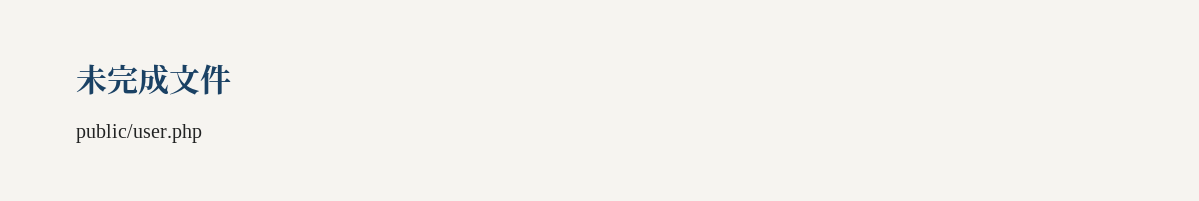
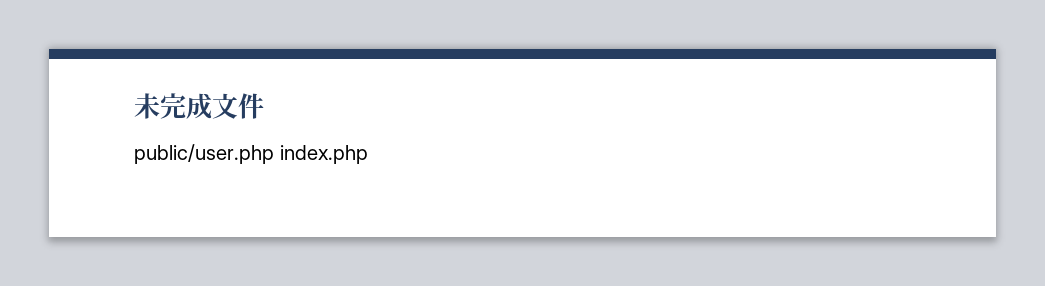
(202, 133) none -> [279,145,368,164] index.php

